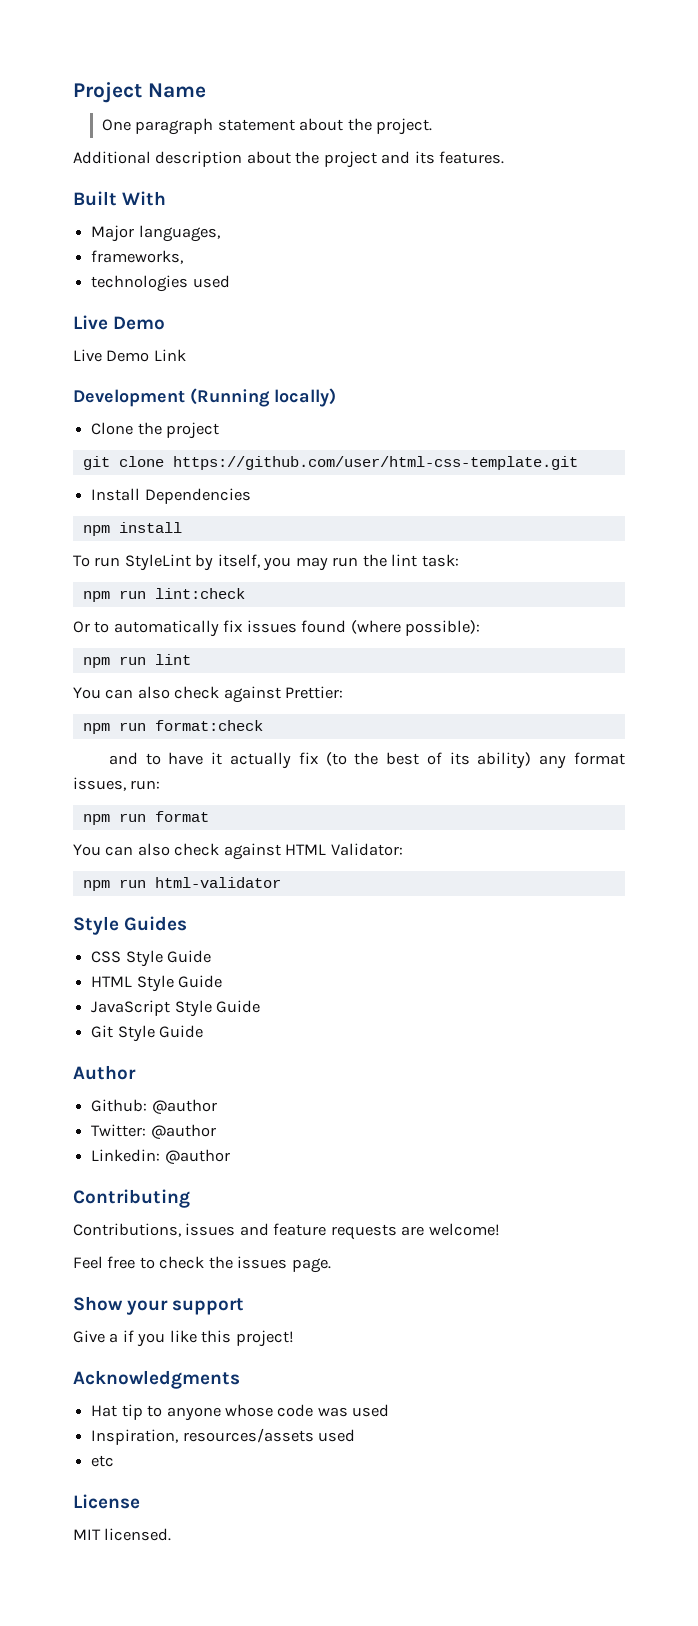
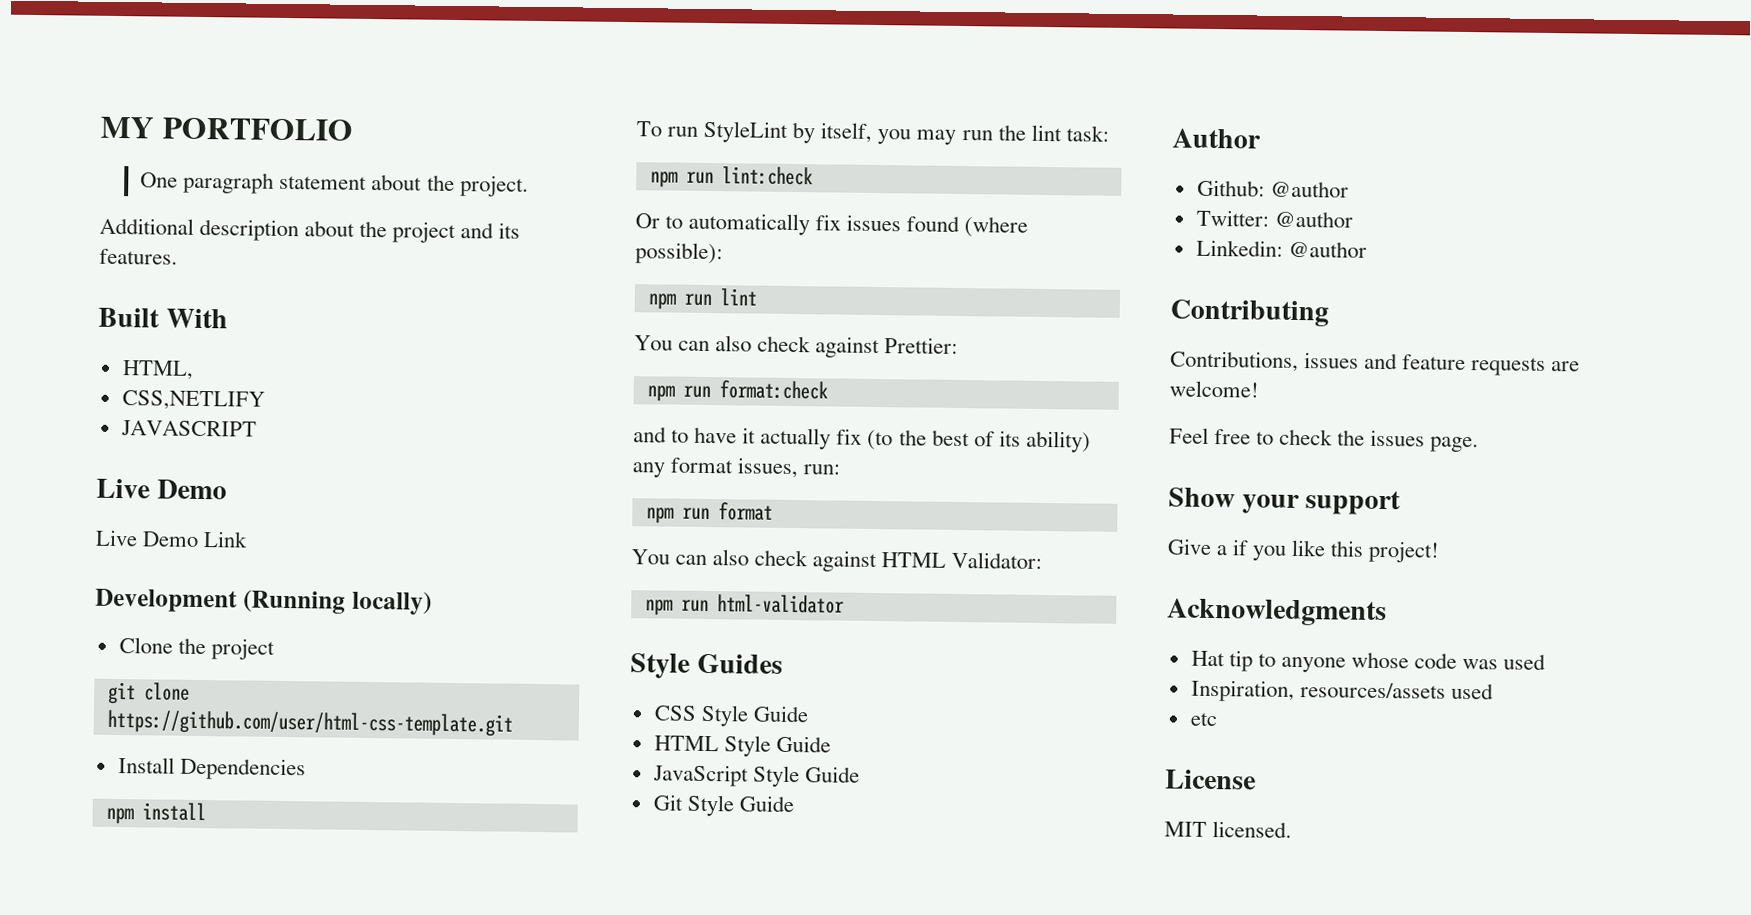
[73,82,206,103] Project Name -> [100,116,353,141] MY PORTFOLIO
[91,225,220,242] [91,250,184,264] [91,275,230,292] Major languages, // frameworks, // technologies used -> [121,360,194,380] [121,390,265,411] [120,420,257,437] HTML, // CSS,NETLIFY // JAVASCRIPT

